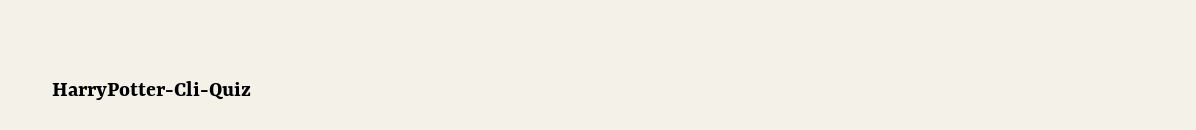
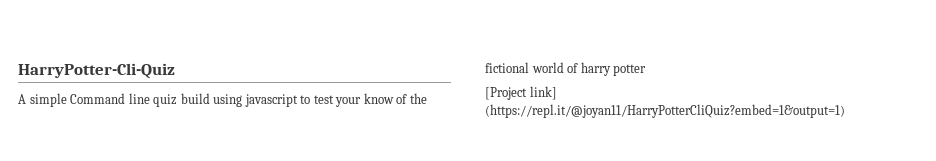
(251, 90) none -> [18,93,427,107] [485,62,647,76] [485,86,557,100] [485,104,845,118] // A simple Command line quiz build using javascript to test your know of the fictional world of harry potter // [Project link] (https://repl.it/@joyan11/HarryPotterCliQuiz?embed=1&output=1)

